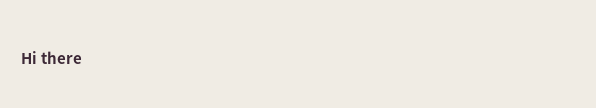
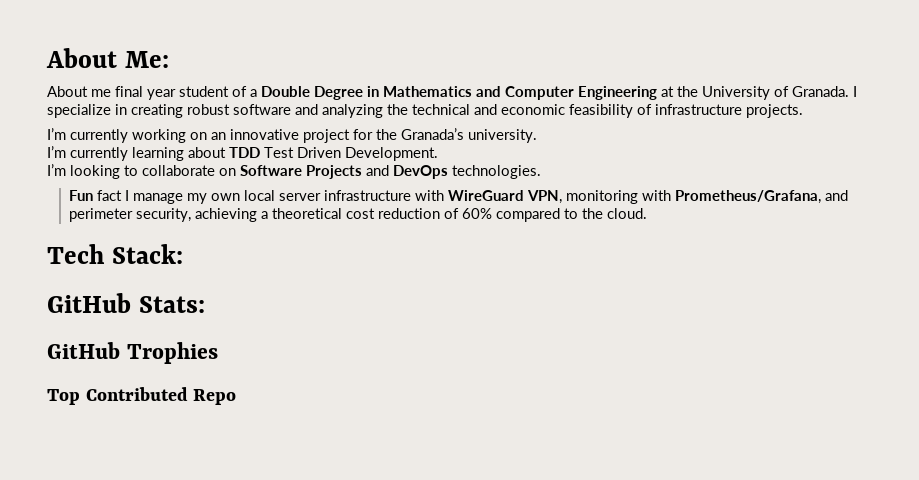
[21,51,83,64] Hi there -> [46,48,169,68] [47,86,857,100] [47,104,803,118] [47,128,537,143] [47,146,438,161] [47,164,541,179] [69,190,849,204] [69,208,648,222] [47,244,183,264] [47,293,205,313] [47,342,218,364] [47,387,237,405] About Me: // About me final year student of a Double Degree in Mathematics and Computer Engineering at the University of Granada. I specialize in creating robust software and analyzing the technical and economic feasibility of infrastructure projects. // I’m currently working on an innovative project for the Granada’s university. // I’m currently learning about TDD Test Driven Development. // I’m looking to collaborate on Software Projects and DevOps technologies. // Fun fact I manage my own local server infrastructure with WireGuard VPN, monitoring with Prometheus/Grafana, and perimeter security, achieving a theoretical cost reduction of 60% compared to the cloud. // Tech Stack: // GitHub Stats: // GitHub Trophies // Top Contributed Repo

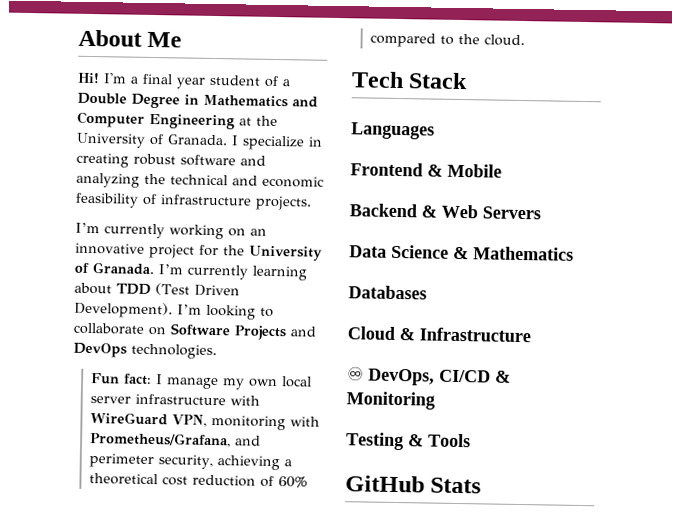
[46,48,169,68] [47,86,111,97] About Me: // About me -> [78,29,183,48] [77,72,139,84] About Me // Hi! I'm a
[401,128,537,143] Granada’s university. // -> [249,245,323,261] [74,262,154,276] University of Granada.
[264,147,438,161] Test Driven Development. // -> [155,283,240,297] [74,301,173,319] (Test Driven Development).
[97,190,123,201] fact -> [123,373,152,386] fact:
[111,244,183,264] [47,293,205,313] [47,342,218,364] [47,387,237,405] Stack: // GitHub Stats: // GitHub Trophies // Top Contributed Repo -> [408,72,469,90] [351,122,435,140] [350,162,502,178] [349,203,541,220] [349,244,574,261] [348,285,427,300] [347,326,531,343] [347,366,511,386] [346,391,435,410] [345,432,471,451] [345,475,482,494] Stack // Languages // Frontend & Mobile // Backend & Web Servers // Data Science & Mathematics // Databases // Cloud & Infrastructure // ♾ DevOps, CI/CD & Monitoring // Testing & Tools // GitHub Stats

